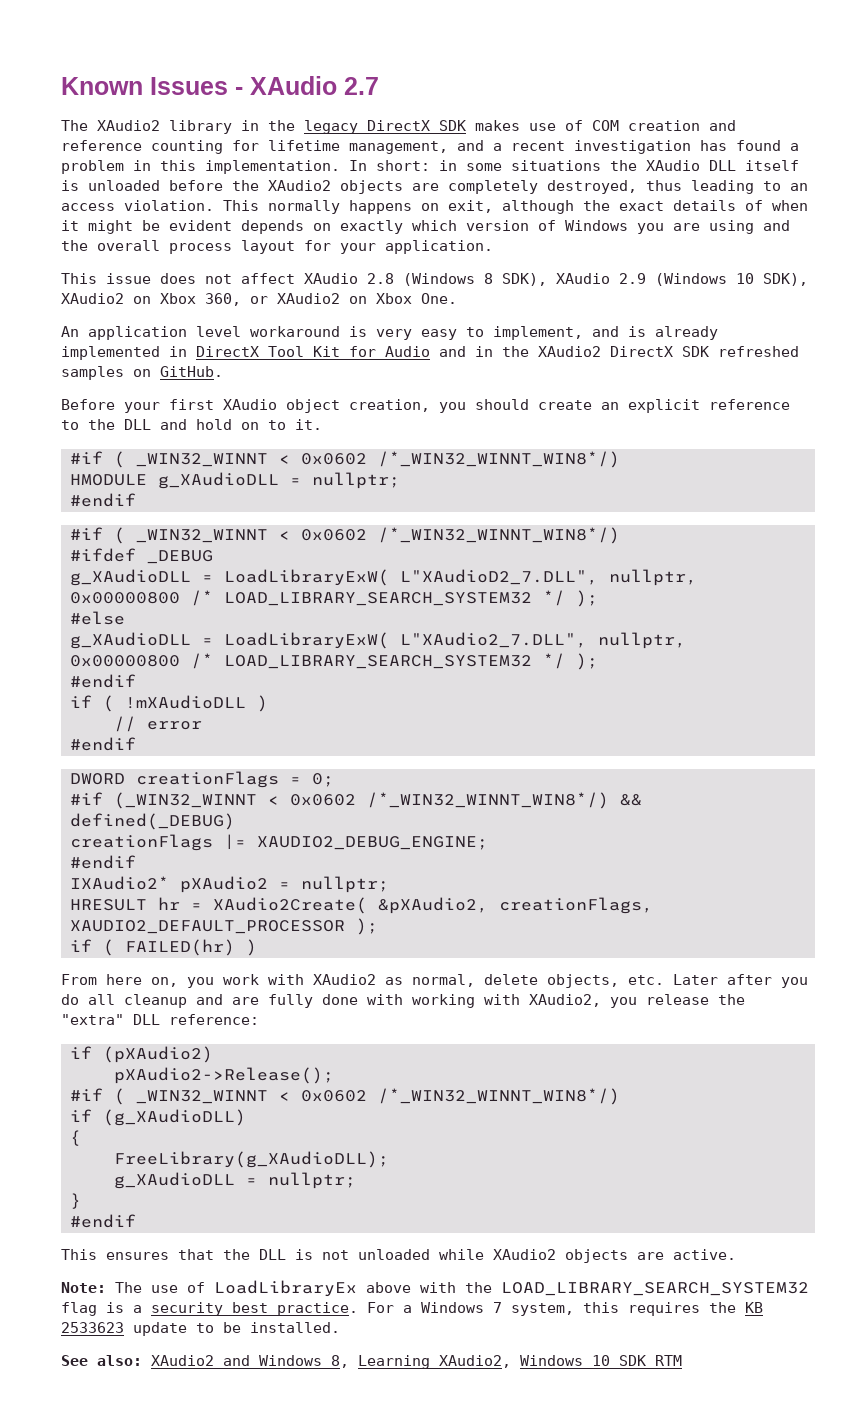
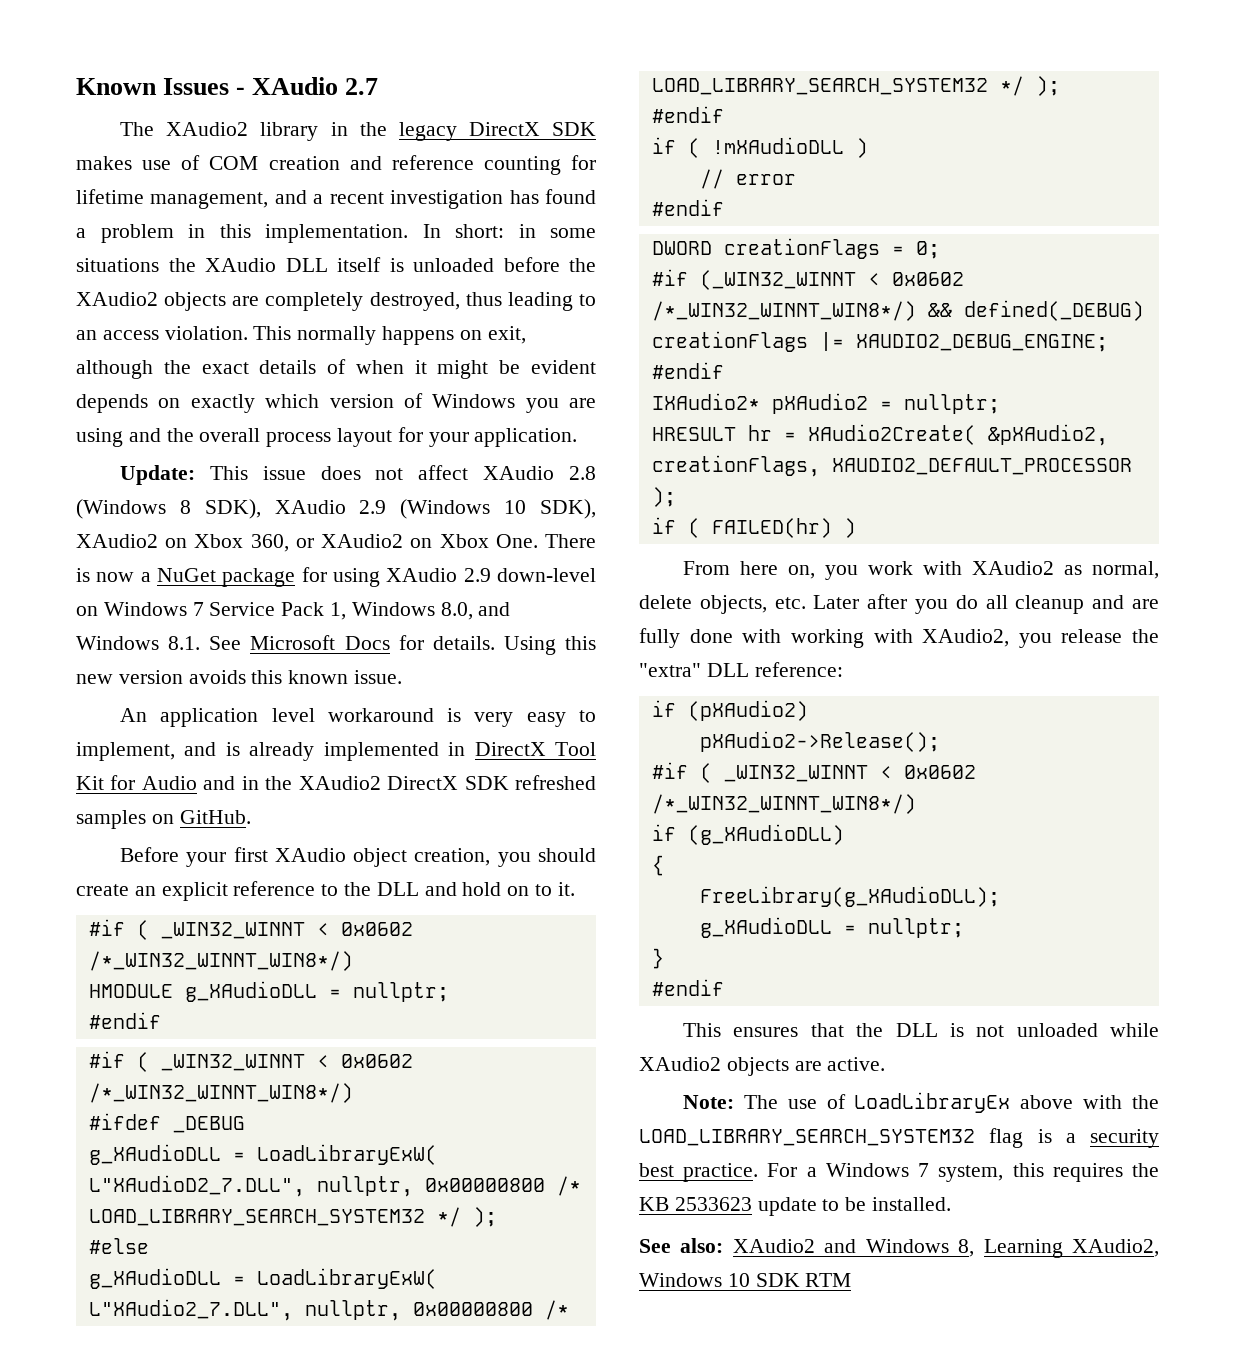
(493, 247) none -> [120,465,196,485] Update:
(457, 298) none -> [545,534,596,548] [76,567,596,587] [76,602,511,620] [76,635,596,655] [76,670,403,684] There is now a NuGet package for using XAudio 2.9 down-level on Windows 7 Service Pack 1, Windows 8.0, and Windows 8.1. See Microsoft Docs for details. Using this new version avoids this known issue.

